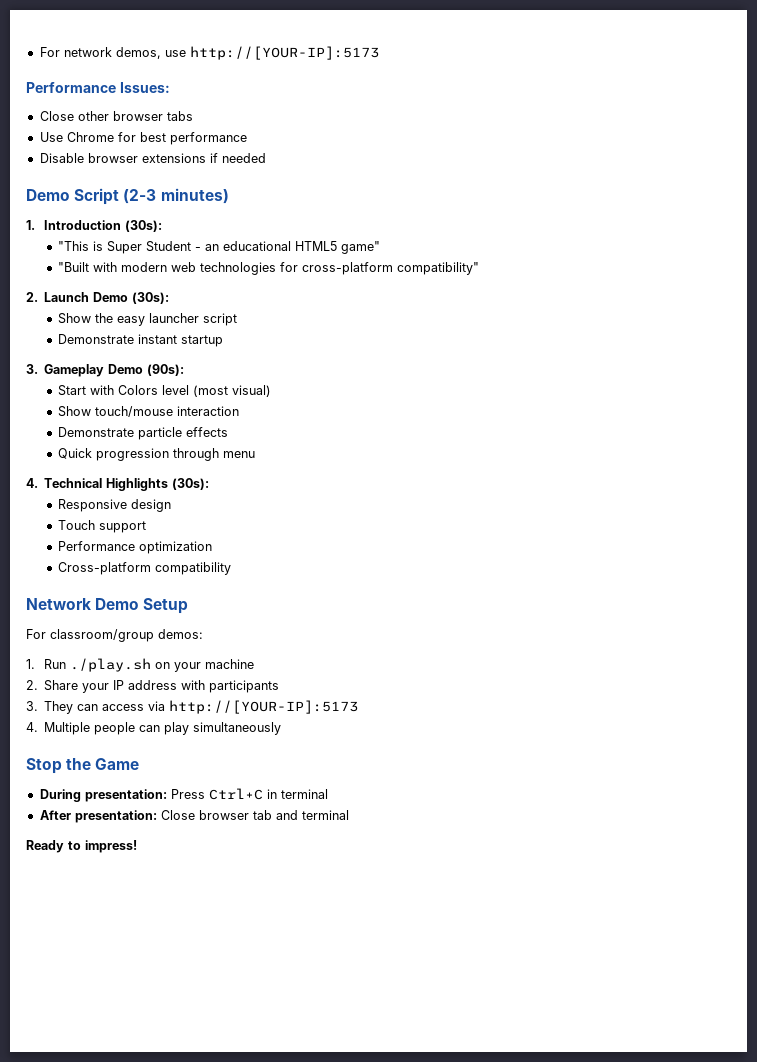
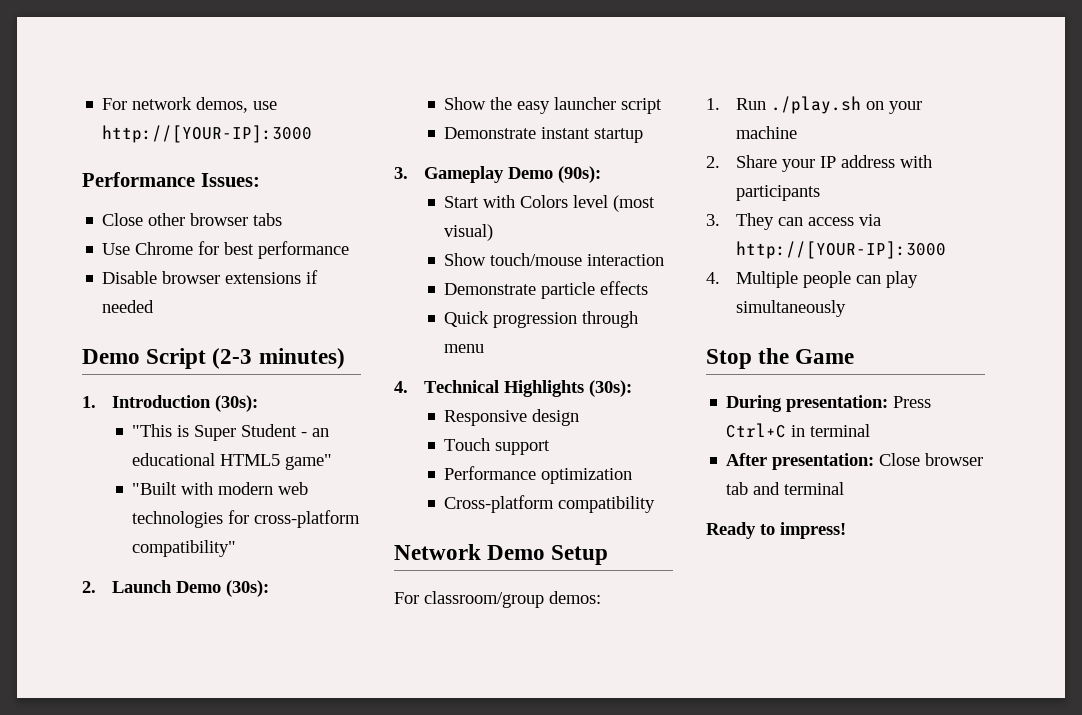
[189,46,379,60] http://[YOUR-IP]:5173 -> [102,125,313,143] http://[YOUR-IP]:3000
[169,700,359,714] http://[YOUR-IP]:5173 -> [736,241,947,259] http://[YOUR-IP]:3000

